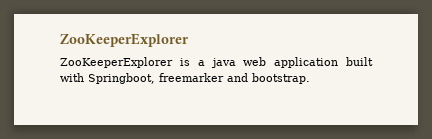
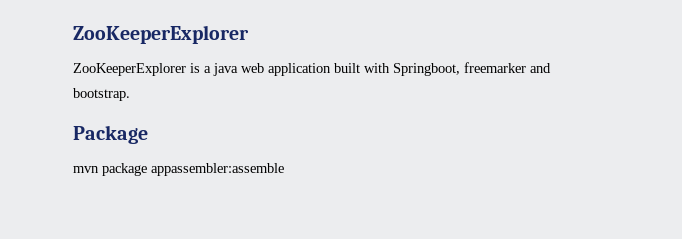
(310, 78) none -> [73,125,148,144] [73,163,284,176] // Package // mvn package appassembler:assemble

